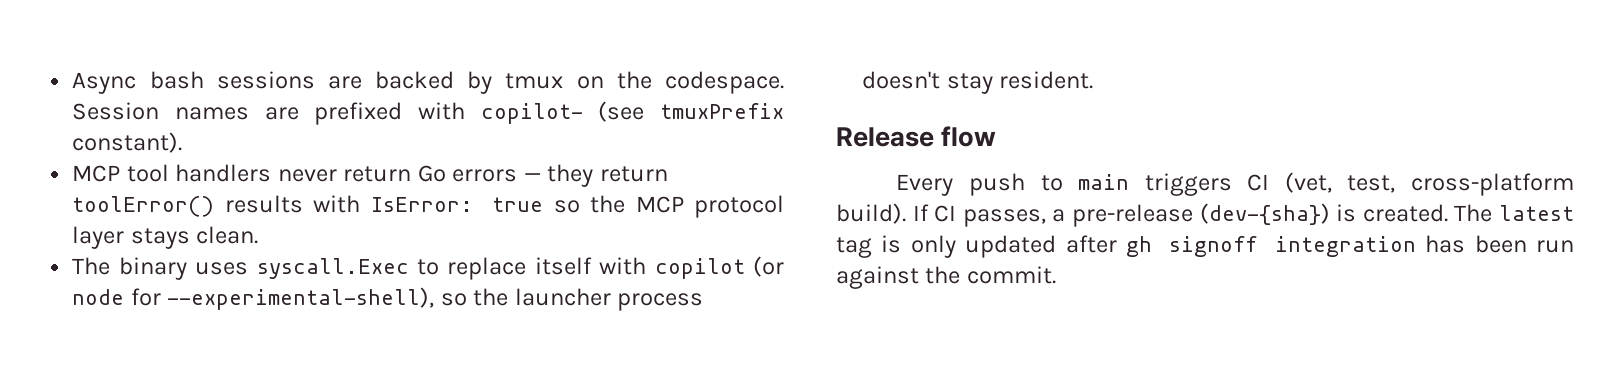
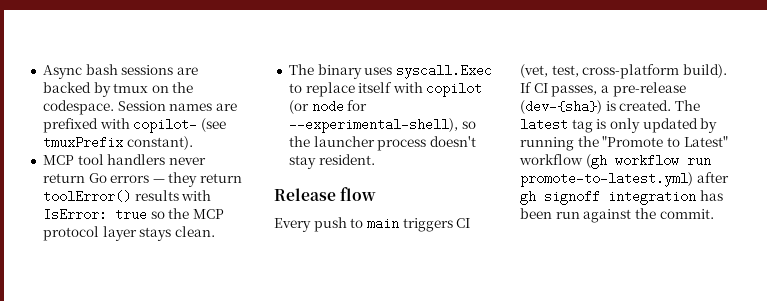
(1057, 246) none -> [700,118,718,133] [520,136,728,151] [519,154,711,169] [520,172,693,187] by running the "Promote to Latest" workflow (gh workflow run promote-to-latest.yml)

